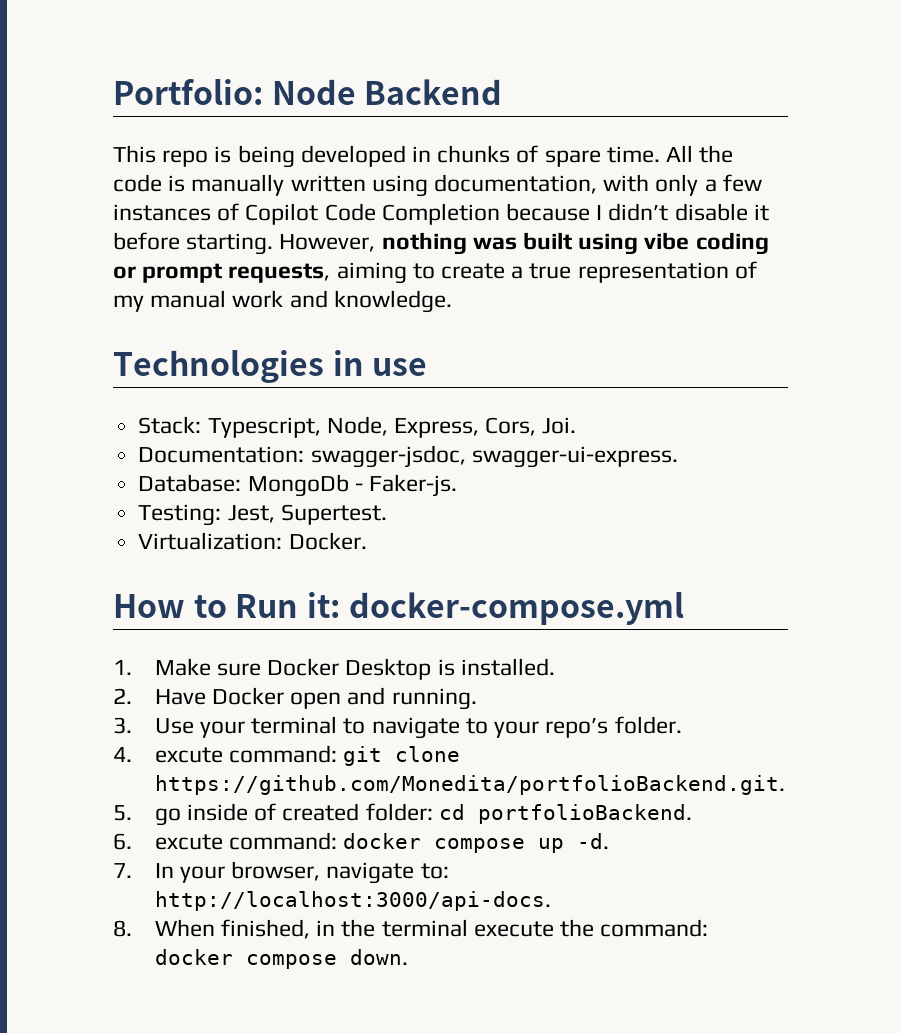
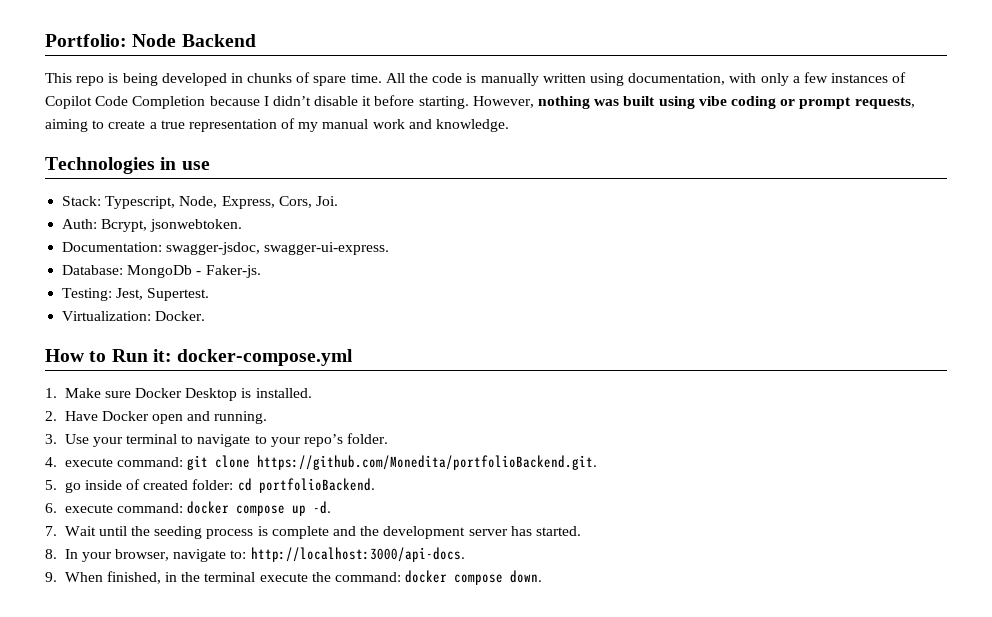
(577, 425) none -> [62,219,243,232] // Auth: Bcrypt, jsonwebtoken.
[154,747,223,763] excute -> [64,458,113,467] execute
[154,834,223,850] excute -> [64,504,113,513] execute
(132, 870) none -> [64,526,581,539] [45,549,57,559] Wait until the seeding process is complete and the development server has started. // 8.
[113,920,132,937] 8. -> [45,572,57,582] 9.

